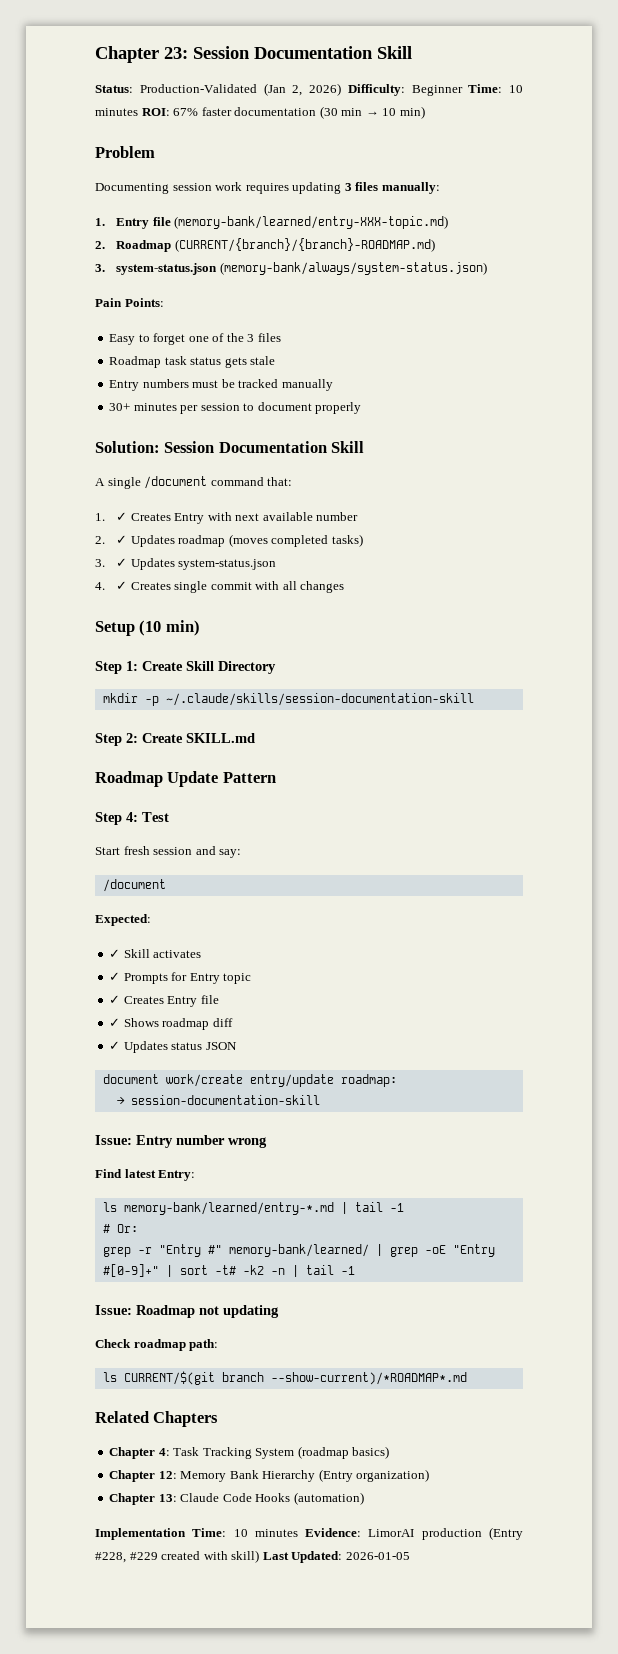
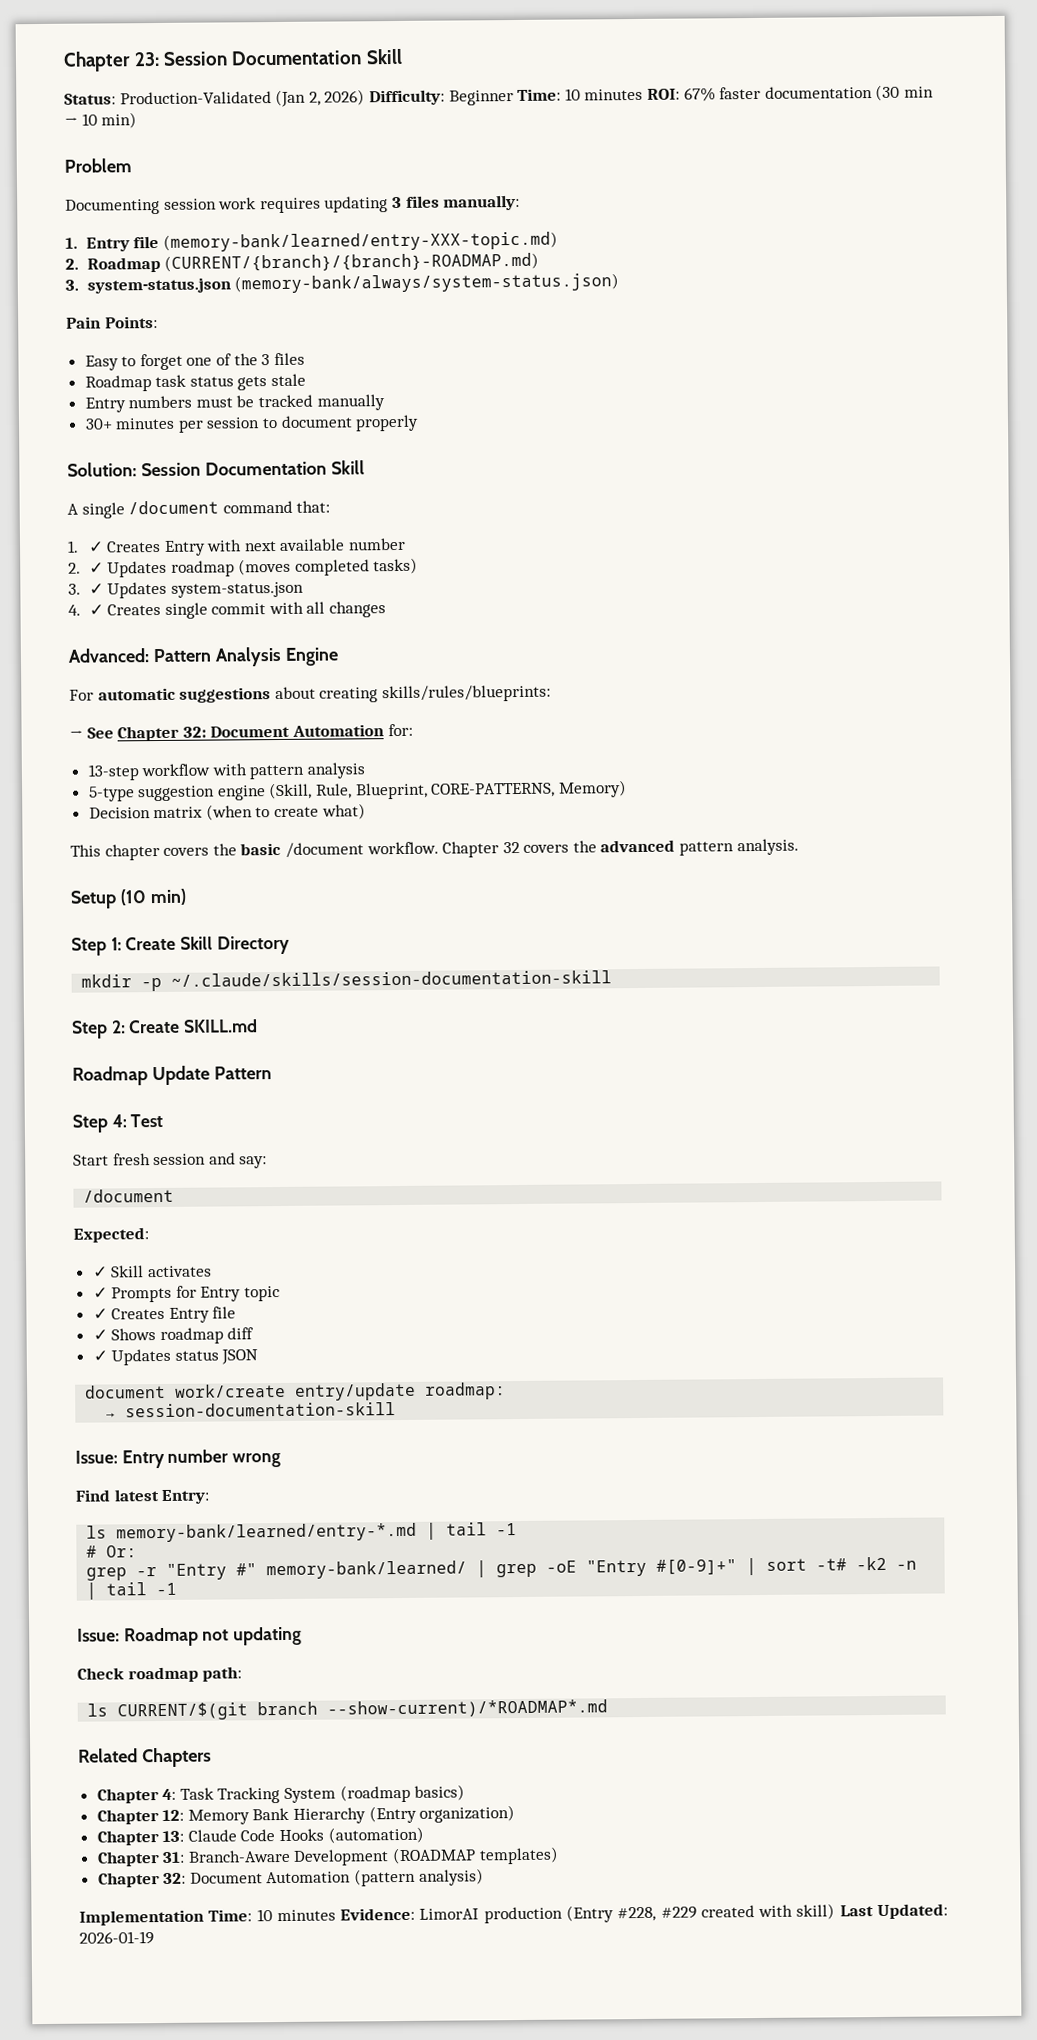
(345, 587) none -> [68,646,339,667] [69,684,551,703] [69,723,413,742] [87,762,366,781] [88,780,627,802] [88,803,366,821] [70,838,799,861] // Advanced: Pattern Analysis Engine // For automatic suggestions about creating skills/rules/blueprints: // → See Chapter 32: Document Automation for: // 13-step workflow with pattern analysis // 5-type suggestion engine (Skill, Rule, Blueprint, CORE-PATTERNS, Memory) // Decision matrix (when to create what) // This chapter covers the basic /document workflow. Chapter 32 covers the advanced pattern analysis.
(364, 1498) none -> [96,1846,559,1867] [97,1868,484,1888] // Chapter 31: Branch-Aware Development (ROADMAP templates) // Chapter 32: Document Automation (pattern analysis)
[345,1552,410,1560] 2026-01-05 -> [79,1931,154,1945] 2026-01-19

